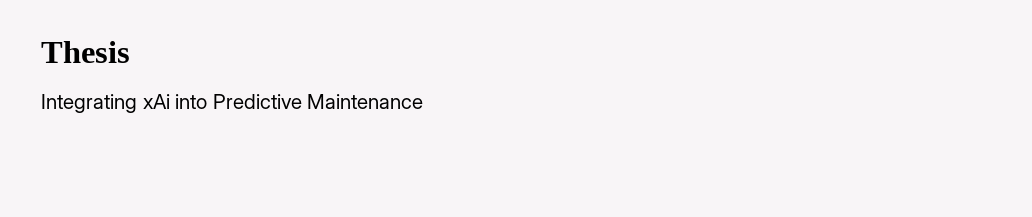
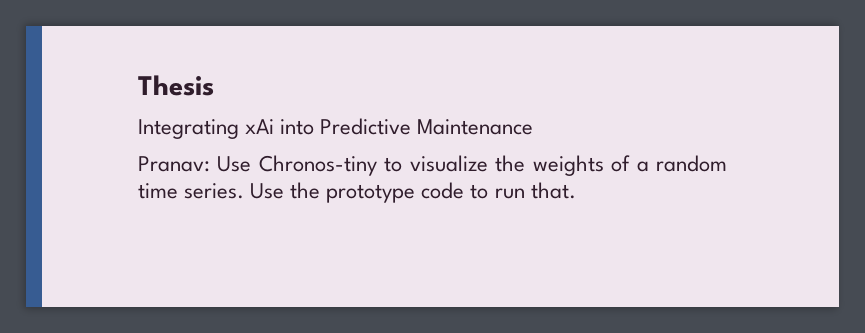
(424, 101) none -> [138,155,727,176] [138,182,576,203] // Pranav: Use Chronos-tiny to visualize the weights of a random time series. Use the prototype code to run that.

